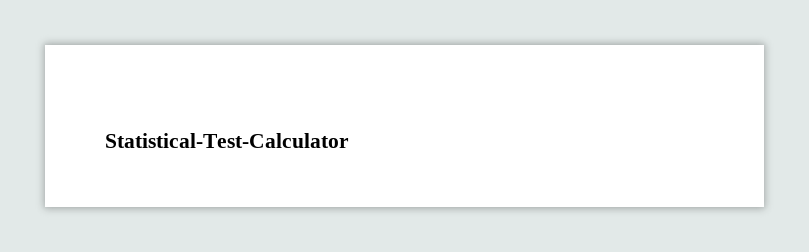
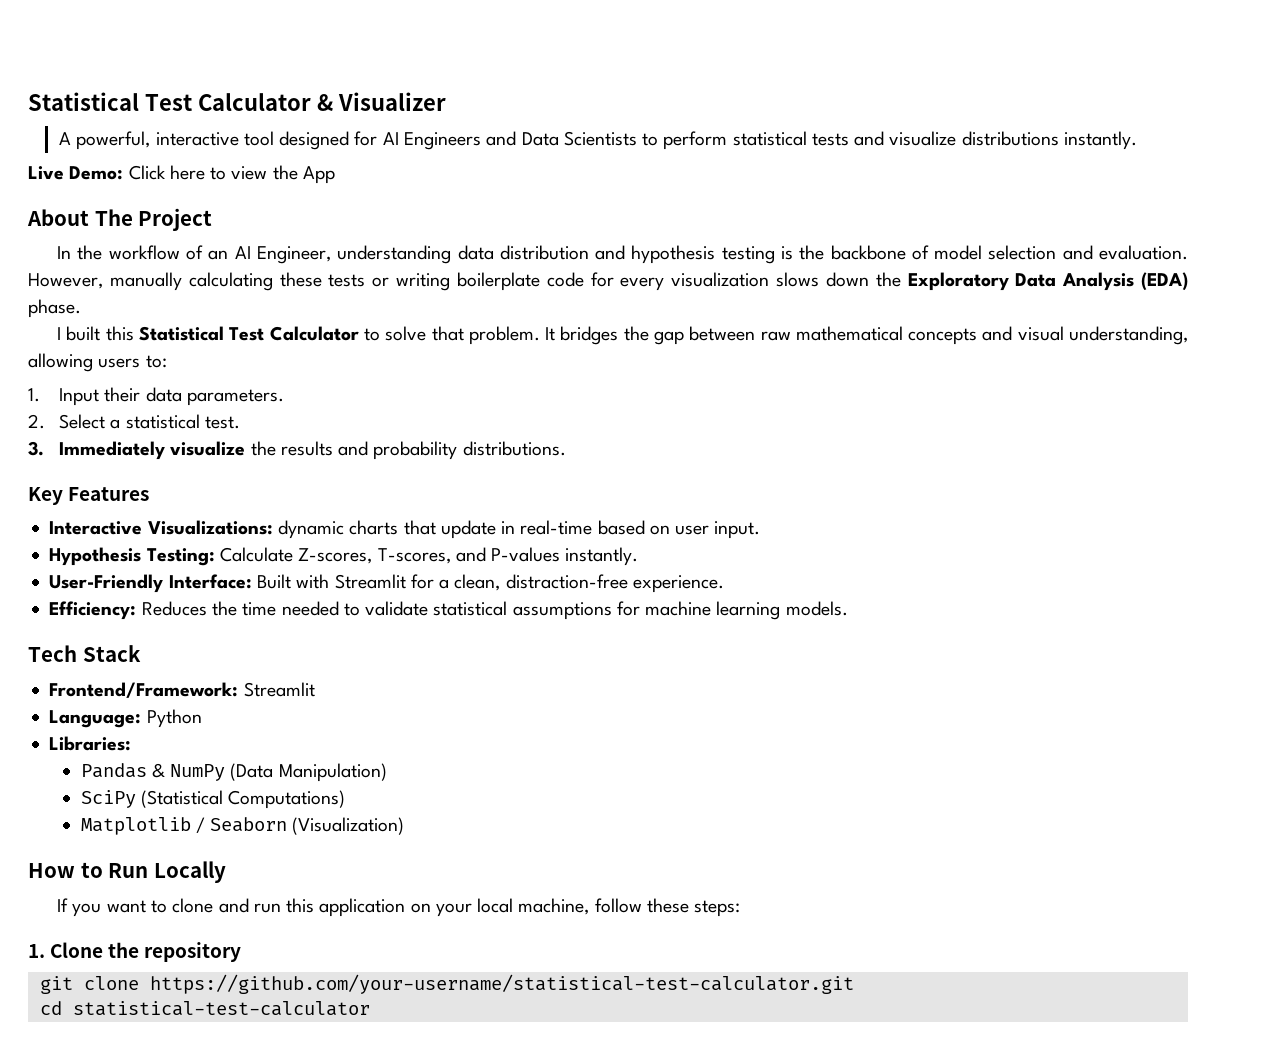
[105,133,349,148] Statistical-Test-Calculator -> [28,92,446,111] [59,131,1137,150] [28,165,335,184] [27,208,213,231] [57,245,1188,264] [28,272,1188,291] [28,299,81,318] [57,326,1189,345] [28,353,167,372] [28,387,284,406] [28,414,240,429] [28,441,566,460] [28,487,150,505] [49,520,761,539] [49,547,639,566] [49,574,724,593] [49,601,848,620] [28,645,141,662] [49,682,315,698] [49,709,202,728] [49,736,132,751] [80,763,387,782] [80,790,346,809] [80,817,405,835] [28,861,226,883] [57,898,741,917] [28,942,242,962] [39,974,854,994] [39,1001,370,1016] Statistical Test Calculator & Visualizer // A powerful, interactive tool designed for AI Engineers and Data Scientists to perform statistical tests and visualize distributions instantly. // Live Demo: Click here to view the App // About The Project // In the workflow of an AI Engineer, understanding data distribution and hypothesis testing is the backbone of model selection and evaluation. However, manually calculating these tests or writing boilerplate code for every visualization slows down the Exploratory Data Analysis (EDA) phase. // I built this Statistical Test Calculator to solve that problem. It bridges the gap between raw mathematical concepts and visual understanding, allowing users to: // 1. Input their data parameters. // 2. Select a statistical test. // 3. Immediately visualize the results and probability distributions. // Key Features // Interactive Visualizations: dynamic charts that update in real-time based on user input. // Hypothesis Testing: Calculate Z-scores, T-scores, and P-values instantly. // User-Friendly Interface: Built with Streamlit for a clean, distraction-free experience. // Efficiency: Reduces the time needed to validate statistical assumptions for machine learning models. // Tech Stack // Frontend/Framework: Streamlit // Language: Python // Libraries: // Pandas & NumPy (Data Manipulation) // SciPy (Statistical Computations) // Matplotlib / Seaborn (Visualization) // How to Run Locally // If you want to clone and run this application on your local machine, follow these steps: // 1. Clone the repository // git clone https://github.com/your-username/statistical-test-calculator.git // cd statistical-test-calculator

